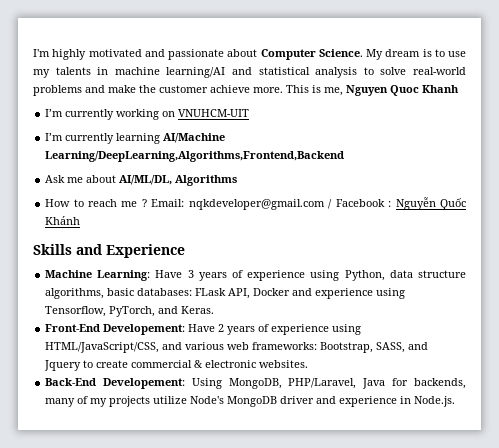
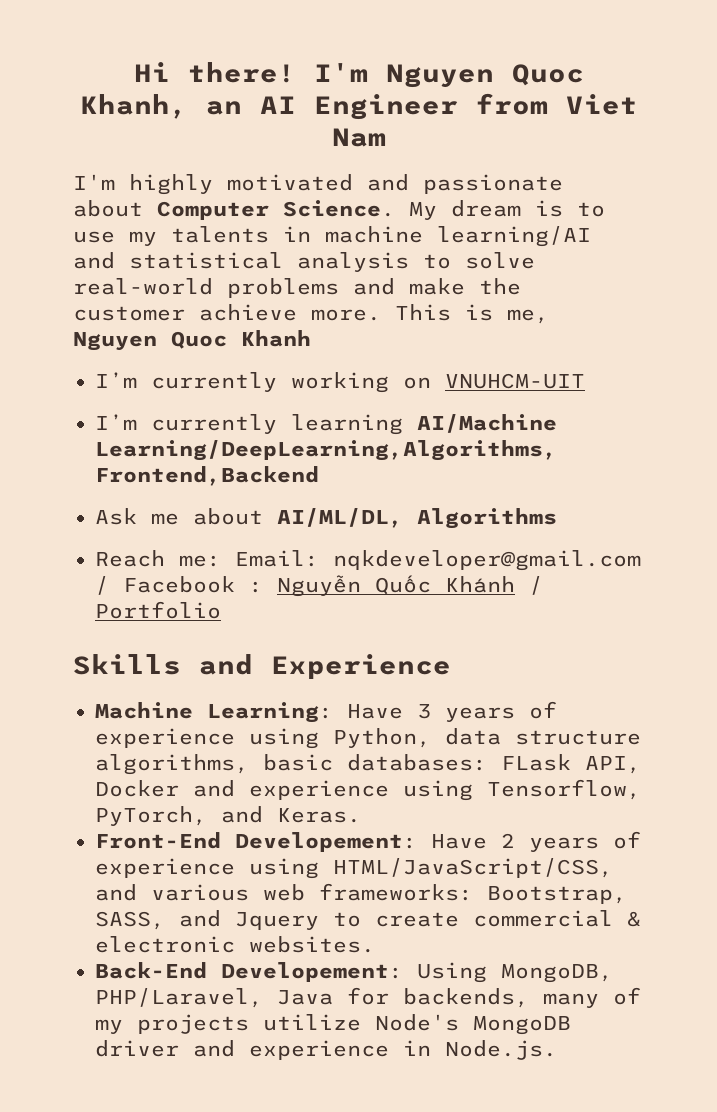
(33, 53) none -> [133,62,584,88] [79,93,638,120] [331,128,386,147] Hi there! I'm Nguyen Quoc Khanh, an AI Engineer from Viet Nam //
[45,199,147,207] How to reach me ? -> [95,550,221,567] Reach me:
(81, 220) none -> [529,576,543,595] [95,601,221,619] / Portfolio

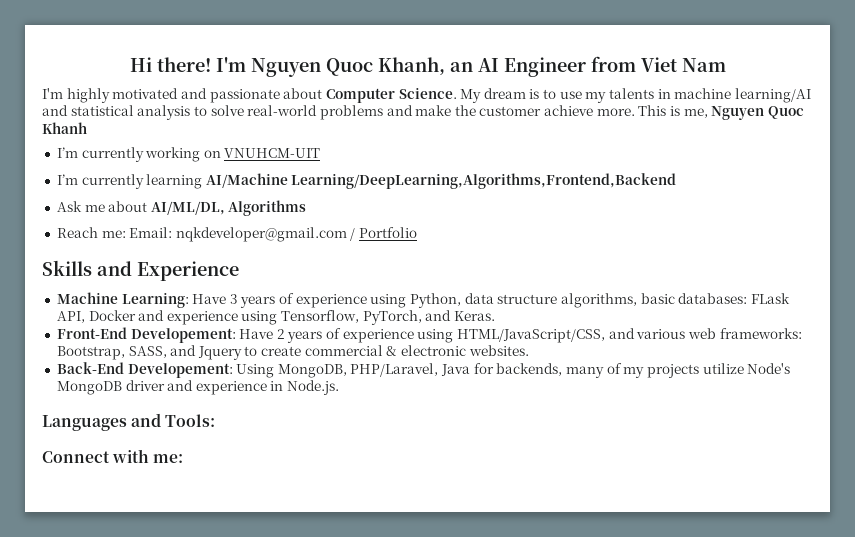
[123,575,543,597] Facebook : Nguyễn Quốc Khánh / -> (356, 234) none
(557, 1050) none -> [42,413,216,431] [42,449,184,463] // Languages and Tools: // Connect with me:

